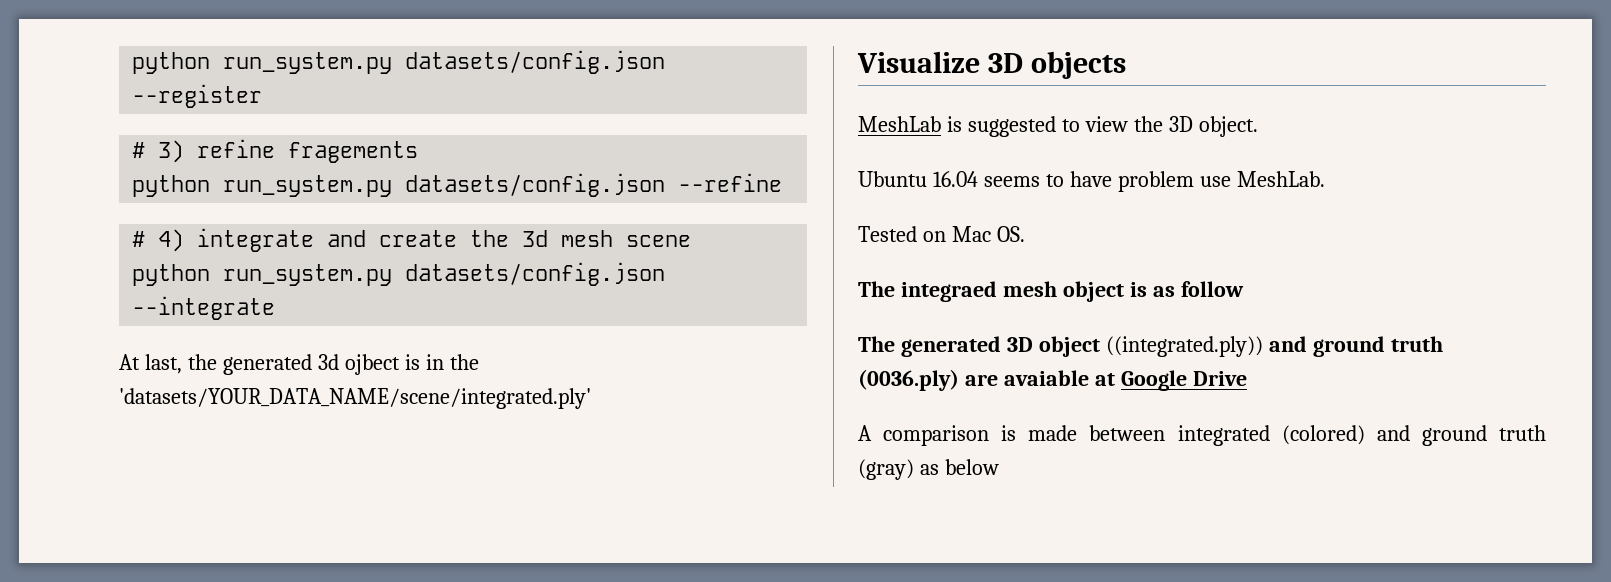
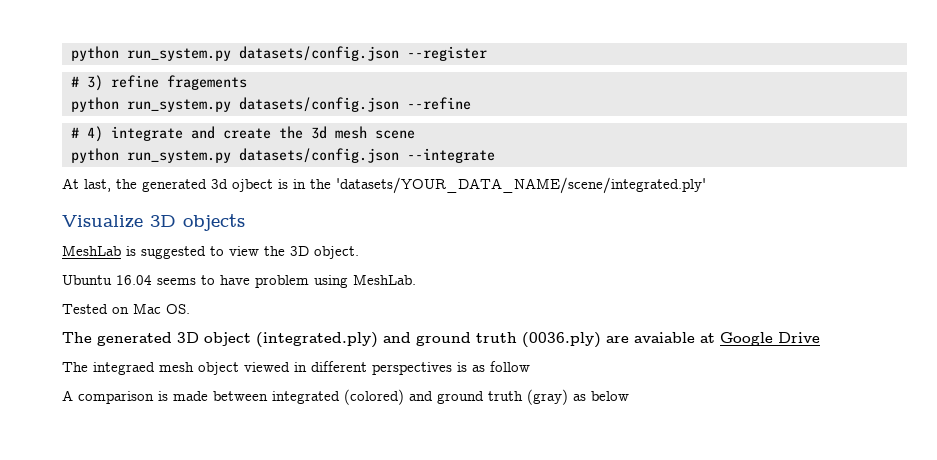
[1199,176,1231,187] use -> [314,275,348,288] using
[858,281,1244,302] // The integraed mesh object is as follow -> (190, 309) none
[1105,336,1263,357] ((integrated.ply)) -> [256,332,378,348] (integrated.ply)
(1247, 378) none -> [62,361,530,375] // The integraed mesh object viewed in different perspectives is as follow

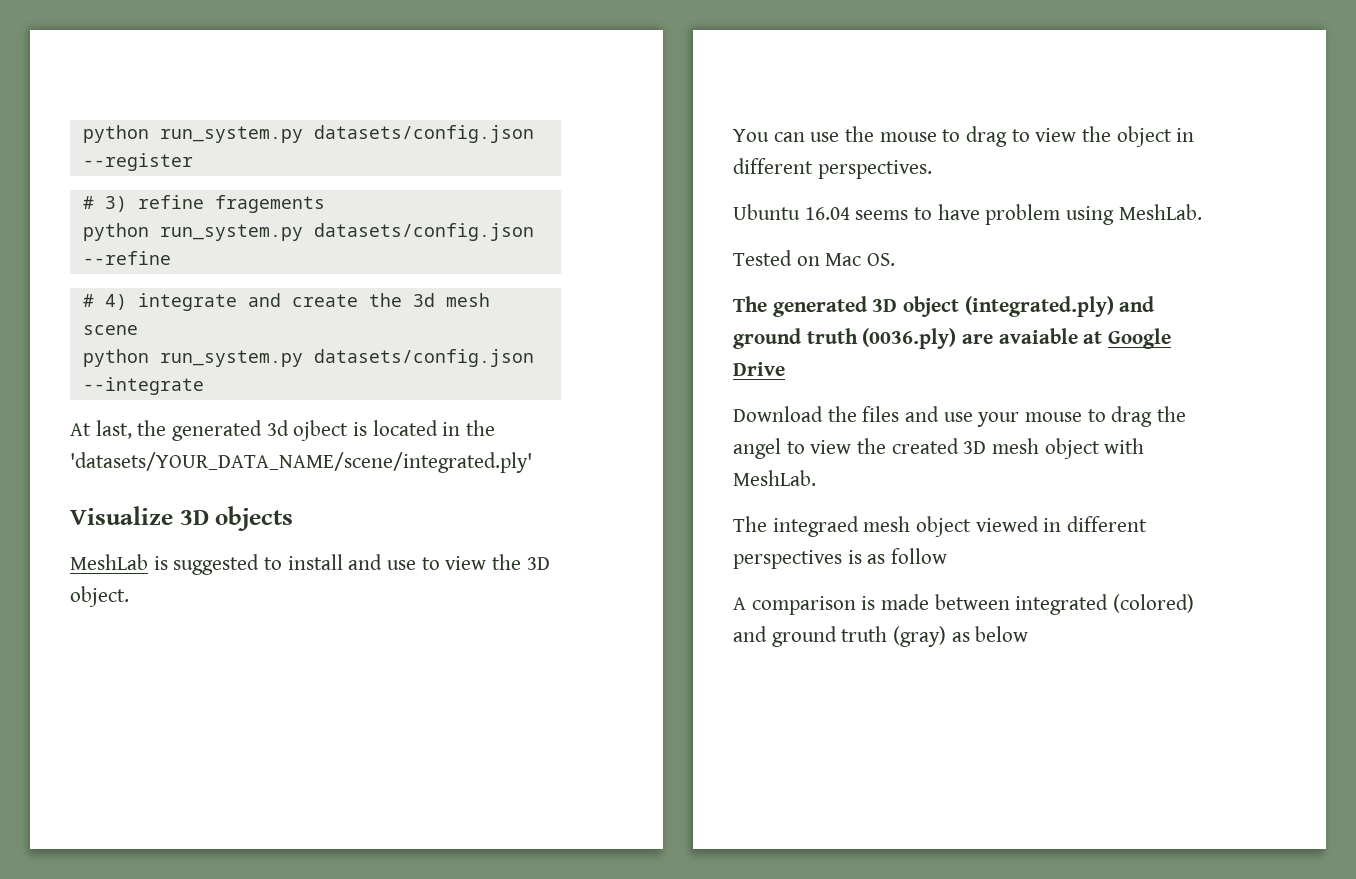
(288, 184) none -> [372,420,438,436] located
(224, 251) none -> [287,554,440,570] install and use to
(359, 252) none -> [733,126,1195,147] [733,158,932,179] // You can use the mouse to drag to view the object in different perspectives.
(820, 337) none -> [733,406,1187,427] [733,438,1145,459] [733,470,816,486] // Download the files and use your mouse to drag the angel to view the created 3D mesh object with MeshLab.

